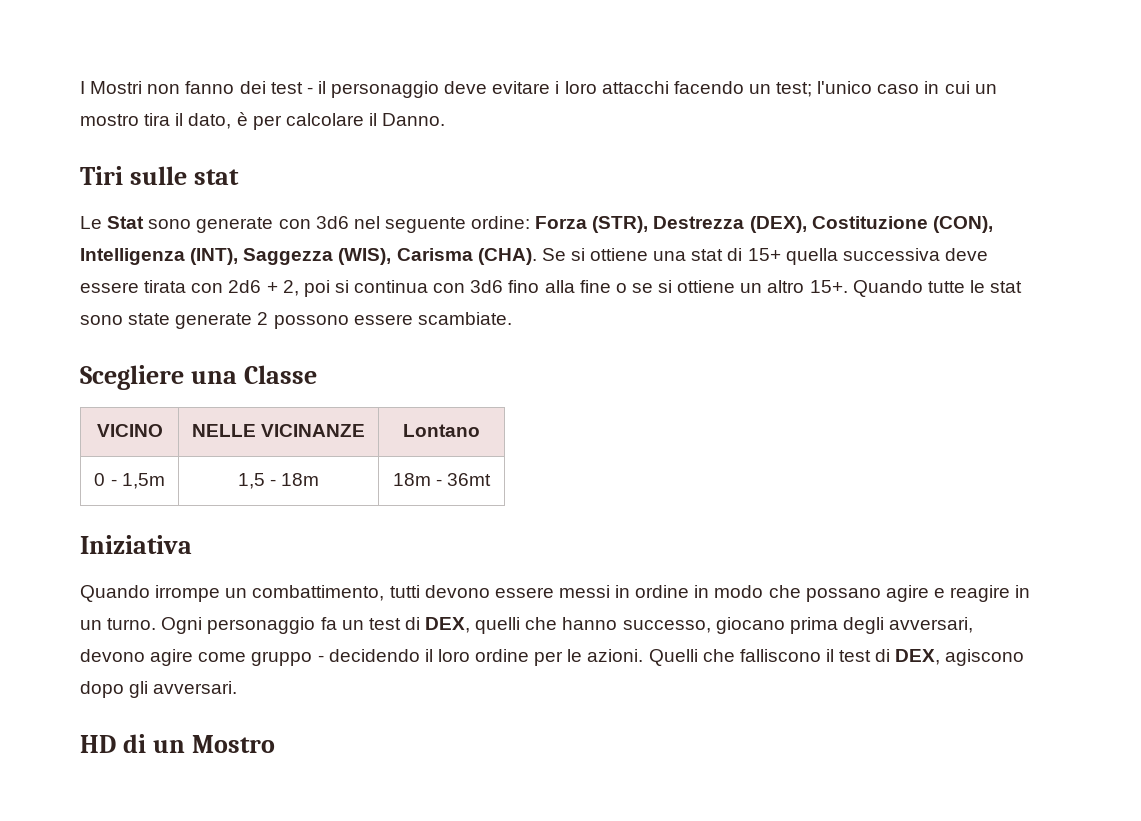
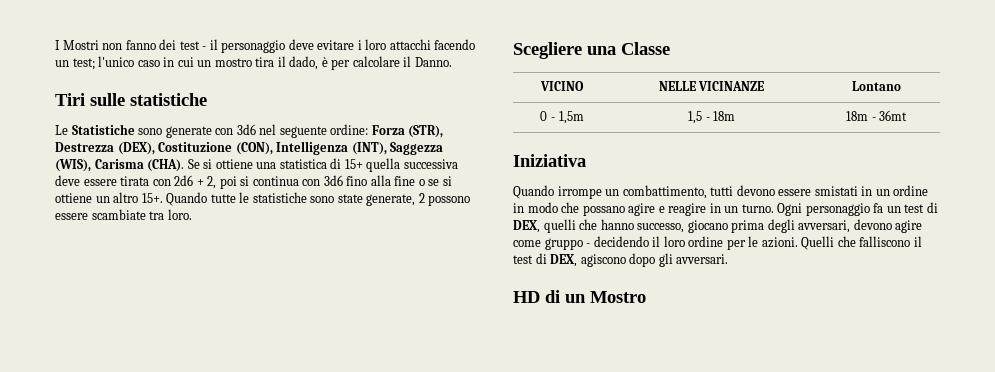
[188,113,232,129] dato, -> [289,56,319,70] dado,
[194,169,240,185] stat -> [130,93,207,106] statistiche
[107,216,145,229] Stat -> [71,124,135,135] Statistiche
[691,249,724,261] stat -> [279,159,327,169] statistica
[990,281,1023,293] stat -> [252,192,307,203] statistiche
[175,313,253,329] generate -> [366,194,416,206] generate,
[417,312,512,325] scambiate. -> [91,209,192,220] scambiate tra loro.
[558,585,631,598] messi in -> [814,186,890,196] smistati in un

